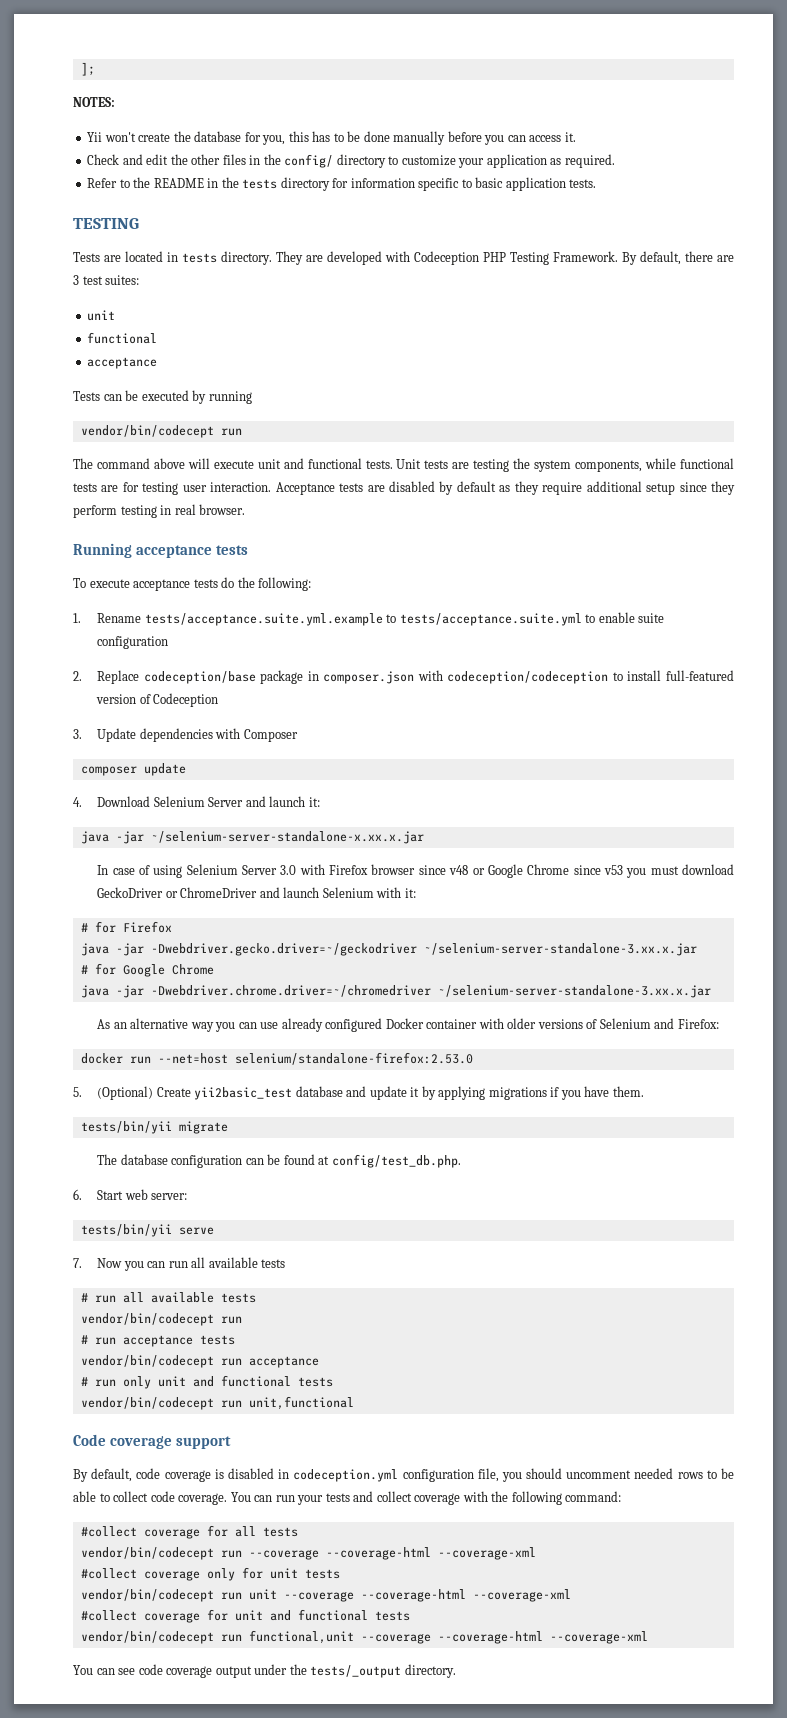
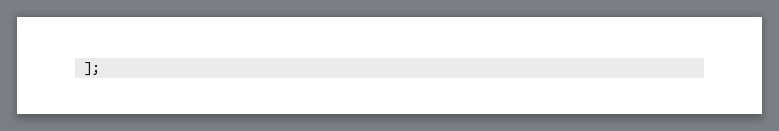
[73,97,115,107] [87,131,576,145] [87,154,615,168] [87,177,597,191] [73,218,139,229] [73,251,734,265] [73,275,140,285] [87,310,116,321] [87,332,158,344] [87,357,158,369] [73,390,252,404] [80,425,242,438] [73,458,734,472] [73,481,736,495] [73,504,246,518] [73,543,248,558] [73,577,312,591] [73,612,665,626] [97,636,169,649] [73,670,735,684] [96,693,219,707] [73,728,298,742] [80,763,186,776] [73,796,320,807] [80,831,424,844] [97,864,734,878] [97,887,416,898] [80,921,172,933] [80,943,697,956] [80,963,214,977] [80,985,711,998] [97,1018,719,1032] [80,1052,473,1065] [73,1086,644,1100] [80,1121,228,1134] [97,1154,461,1168] [73,1189,188,1200] [80,1224,214,1237] [73,1257,286,1271] [80,1292,256,1303] [80,1313,242,1326] [80,1335,235,1347] [80,1355,319,1368] [80,1375,333,1389] [80,1396,354,1410] [73,1434,231,1449] [73,1468,734,1482] [73,1491,622,1505] [80,1525,298,1539] [80,1547,536,1560] [80,1567,340,1581] [80,1589,571,1602] [80,1609,410,1623] [80,1630,648,1644] [73,1664,456,1678] // NOTES: // Yii won't create the database for you, this has to be done manually before you can access it. // Check and edit the other files in the config/ directory to customize your application as required. // Refer to the README in the tests directory for information specific to basic application tests. // TESTING // Tests are located in tests directory. They are developed with Codeception PHP Testing Framework. By default, there are 3 test suites: // unit // functional // acceptance // Tests can be executed by running // vendor/bin/codecept run // The command above will execute unit and functional tests. Unit tests are testing the system components, while functional tests are for testing user interaction. Acceptance tests are disabled by default as they require additional setup since they perform testing in real browser. // Running acceptance tests // To execute acceptance tests do the following: // 1. Rename tests/acceptance.suite.yml.example to tests/acceptance.suite.yml to enable suite configuration // 2. Replace codeception/base package in composer.json with codeception/codeception to install full-featured version of Codeception // 3. Update dependencies with Composer // composer update // 4. Download Selenium Server and launch it: // java -jar ~/selenium-server-standalone-x.xx.x.jar // In case of using Selenium Server 3.0 with Firefox browser since v48 or Google Chrome since v53 you must download GeckoDriver or ChromeDriver and launch Selenium with it: // # for Firefox // java -jar -Dwebdriver.gecko.driver=~/geckodriver ~/selenium-server-standalone-3.xx.x.jar // # for Google Chrome // java -jar -Dwebdriver.chrome.driver=~/chromedriver ~/selenium-server-standalone-3.xx.x.jar // As an alternative way you can use already configured Docker container with older versions of Selenium and Firefox: // docker run --net=host selenium/standalone-firefox:2.53.0 // 5. (Optional) Create yii2basic_test database and update it by applying migrations if you have them. // tests/bin/yii migrate // The database configuration can be found at config/test_db.php. // 6. Start web server: // tests/bin/yii serve // 7. Now you can run all available tests // # run all available tests // vendor/bin/codecept run // # run acceptance tests // vendor/bin/codecept run acceptance // # run only unit and functional tests // vendor/bin/codecept run unit,functional // Code coverage support // By default, code coverage is disabled in codeception.yml configuration file, you should uncomment needed rows to be able to collect code coverage. You can run your tests and collect coverage with the following command: // #collect coverage for all tests // vendor/bin/codecept run --coverage --coverage-html --coverage-xml // #collect coverage only for unit tests // vendor/bin/codecept run unit --coverage --coverage-html --coverage-xml // #collect coverage for unit and functional tests // vendor/bin/codecept run functional,unit --coverage --coverage-html --coverage-xml // You can see code coverage output under the tests/_output directory. -> (101, 69) none

